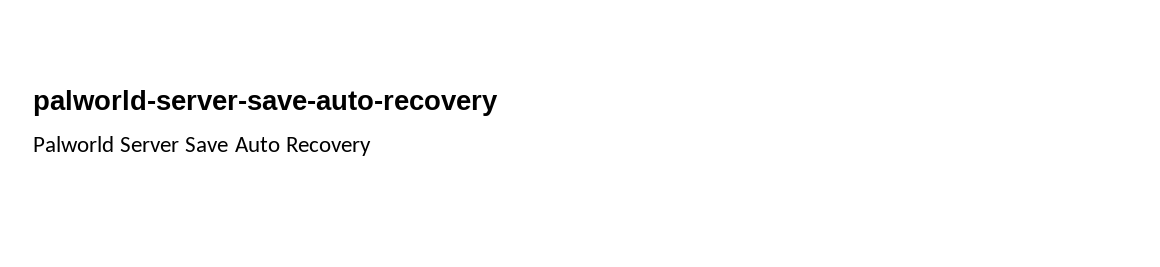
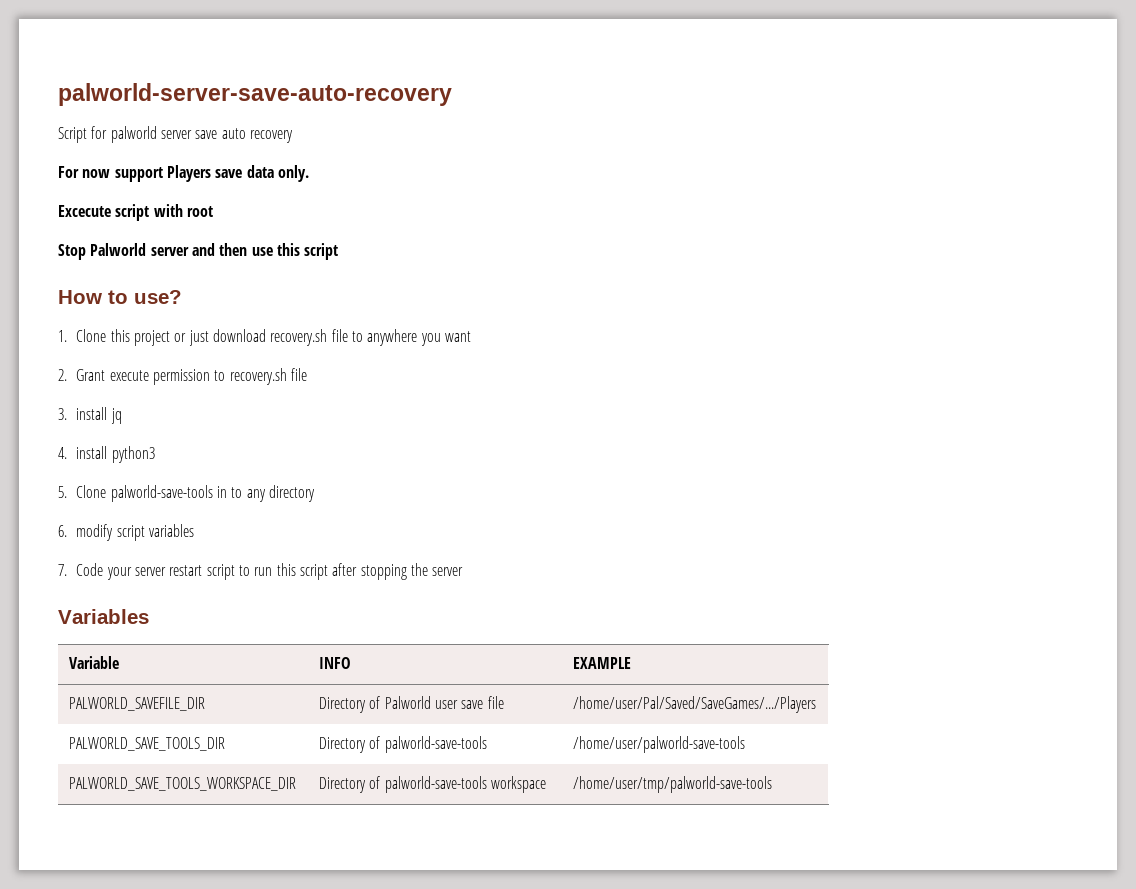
[33,136,371,156] Palworld Server Save Auto Recovery -> [58,126,293,143] [58,165,309,182] [58,204,213,221] [58,243,339,260] [58,290,182,304] [58,329,471,346] [58,368,307,385] [58,407,122,424] [58,446,155,463] [58,485,315,502] [58,524,194,541] [58,563,464,580] [58,609,149,624] [69,656,120,669] [319,657,352,669] [573,657,632,669] [69,697,206,711] [319,696,504,713] [573,696,817,713] [69,737,226,751] [319,736,487,753] [573,736,746,753] [69,777,297,791] [319,776,547,793] [573,776,773,793] Script for palworld server save auto recovery // For now support Players save data only. // Excecute script with root // Stop Palworld server and then use this script // How to use? // 1. Clone this project or just download recovery.sh file to anywhere you want // 2. Grant execute permission to recovery.sh file // 3. install jq // 4. install python3 // 5. Clone palworld-save-tools in to any directory // 6. modify script variables // 7. Code your server restart script to run this script after stopping the server // Variables // Variable | INFO | EXAMPLE // PALWORLD_SAVEFILE_DIR | Directory of Palworld user save file | /home/user/Pal/Saved/SaveGames/.../Players // PALWORLD_SAVE_TOOLS_DIR | Directory of palworld-save-tools | /home/user/palworld-save-tools // PALWORLD_SAVE_TOOLS_WORKSPACE_DIR | Directory of palworld-save-tools workspace | /home/user/tmp/palworld-save-tools

